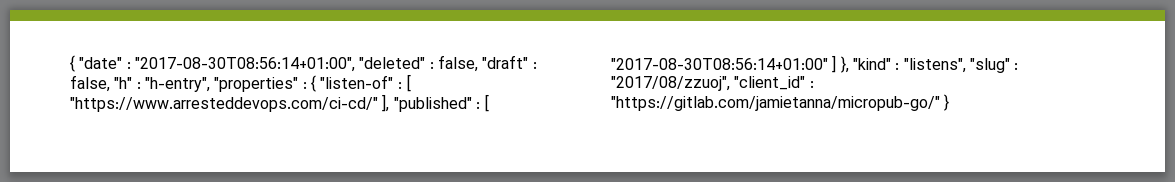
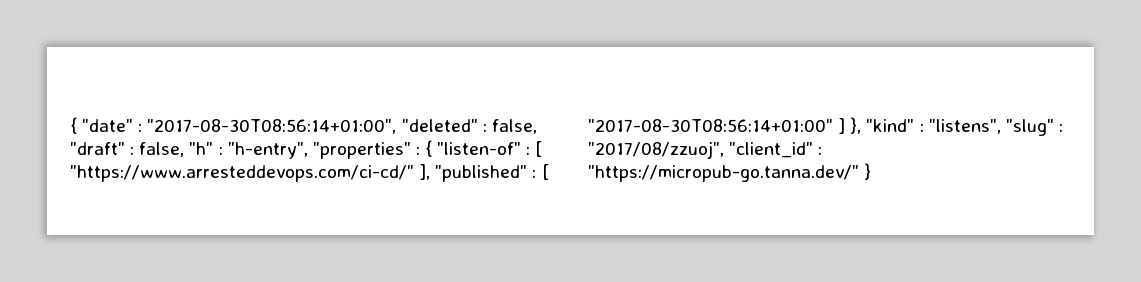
[611,96,940,111] "https://gitlab.com/jamietanna/micropub-go/" -> [588,165,859,182] "https://micropub-go.tanna.dev/"

